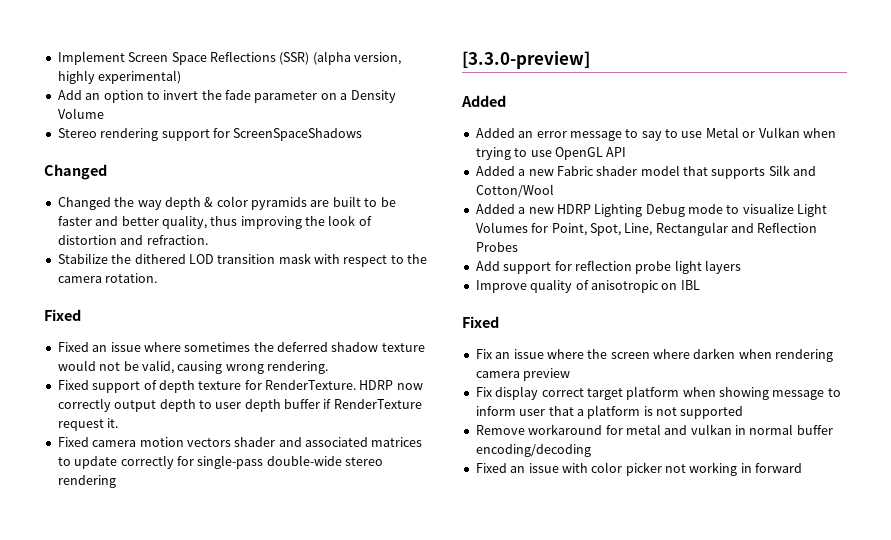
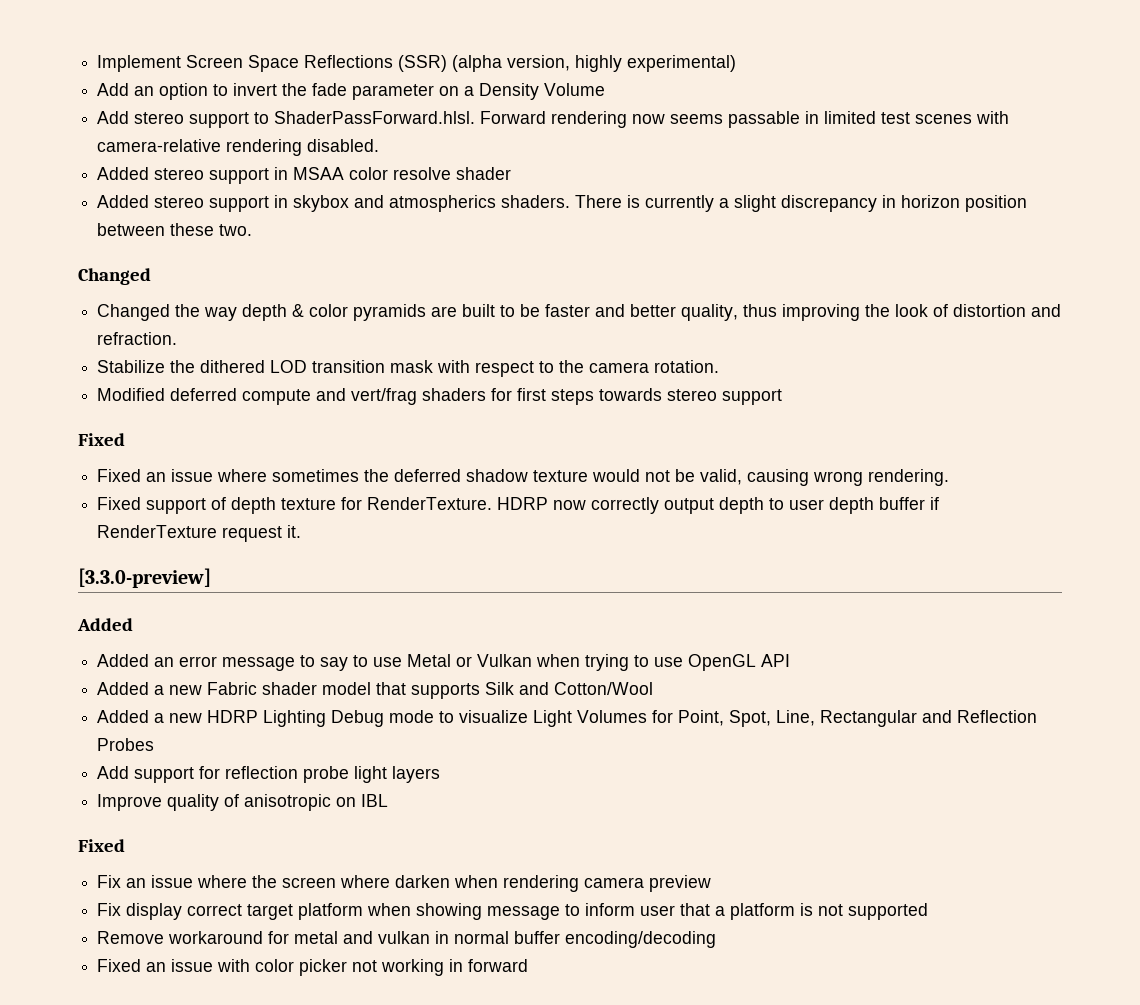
[57,128,363,141] Stereo rendering support for ScreenSpaceShadows -> [97,111,1010,128] [97,139,380,156] [97,167,512,184] [97,195,1028,212] [97,223,253,236] Add stereo support to ShaderPassForward.hlsl. Forward rendering now seems passable in limited test scenes with camera-relative rendering disabled. // Added stereo support in MSAA color resolve shader // Added stereo support in skybox and atmospherics shaders. There is currently a slight discrepancy in horizon position between these two.
(158, 278) none -> [97,388,783,405] // Modified deferred compute and vert/frag shaders for first steps towards stereo support
[57,437,423,447] [57,455,383,469] [57,475,116,488] // Fixed camera motion vectors shader and associated matrices to update correctly for single-pass double-wide stereo rendering -> (302, 531) none

